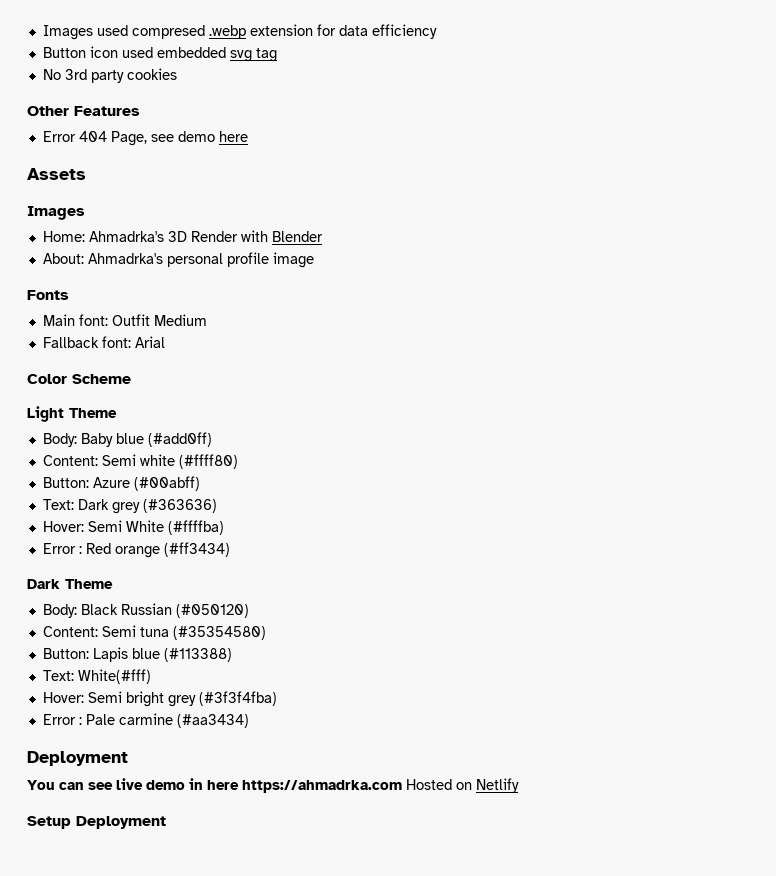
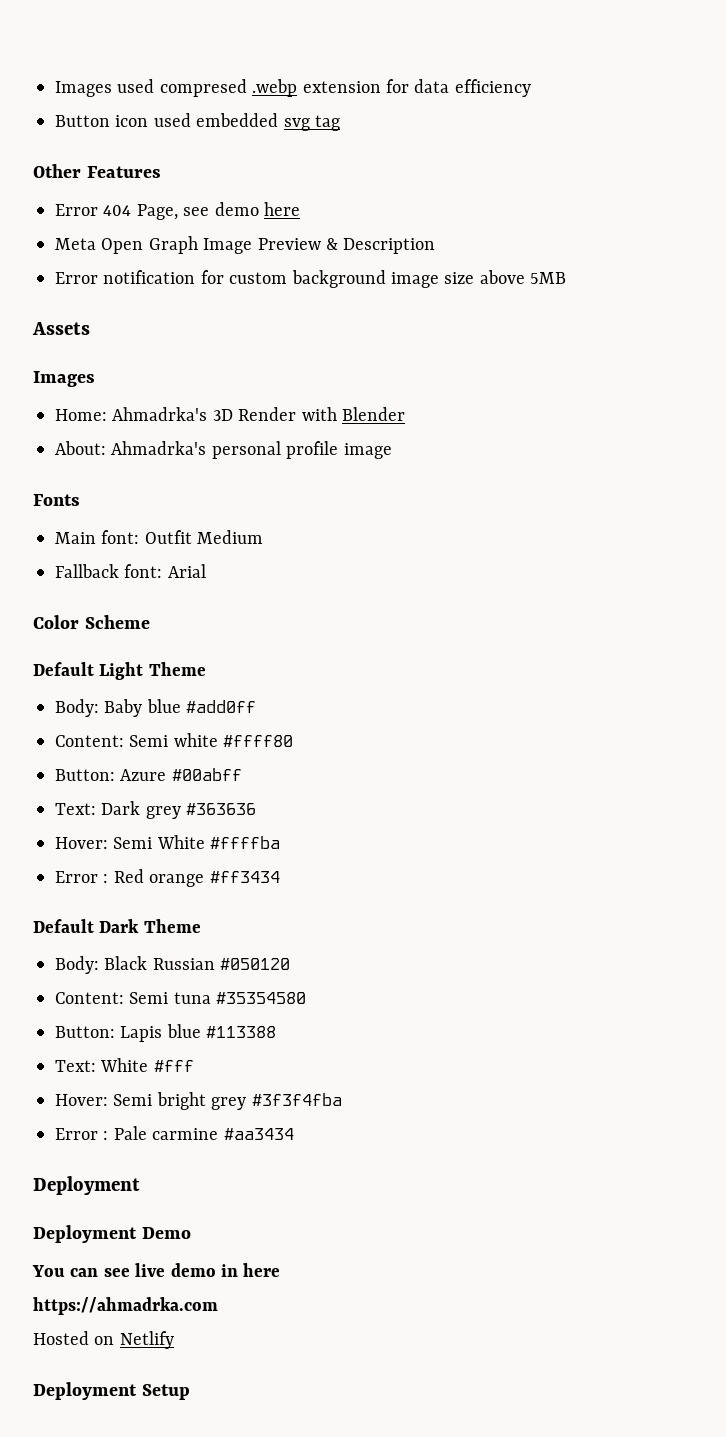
[42,68,177,83] // No 3rd party cookies -> (340, 123) none
(248, 136) none -> [55,236,436,254] [55,270,567,288] // Meta Open Graph Image Preview & Description // Error notification for custom background image size above 5MB
(131, 379) none -> [33,662,94,676] Default
[147,432,212,447] (#add0ff) -> [186,700,257,713] #add0ff
[178,454,238,469] (#ffff80) -> [223,735,294,747] #ffff80
[133,476,200,491] (#00abff) -> [171,768,242,781] #00abff
[142,499,217,513] (#363636) -> [186,803,257,815] #363636
[167,520,224,535] (#ffffba) -> [210,836,281,849] #ffffba
[163,542,230,557] (#ff3434) // -> [209,871,280,883] [33,919,94,933] #ff3434 // Default
[175,604,249,618] (#050120) -> [220,958,291,970] #050120
[172,626,266,640] (#35354580) -> [216,992,307,1004] #35354580
[163,648,232,662] [42,669,151,684] (#113388) // Text: White(#fff) -> [206,1026,277,1038] [55,1058,194,1072] #113388 // Text: White #fff
[198,691,277,706] (#3f3f4fba) -> [251,1093,342,1106] #3f3f4fba
[176,714,249,728] [27,751,128,766] (#aa3434) // Deployment -> [223,1128,294,1140] [33,1176,140,1195] [33,1225,191,1243] #aa3434 // Deployment // Deployment Demo
(239, 785) none -> (281, 1270) //
(402, 786) none -> (218, 1306) //
[27,816,166,829] Setup Deployment -> [33,1382,190,1400] Deployment Setup

